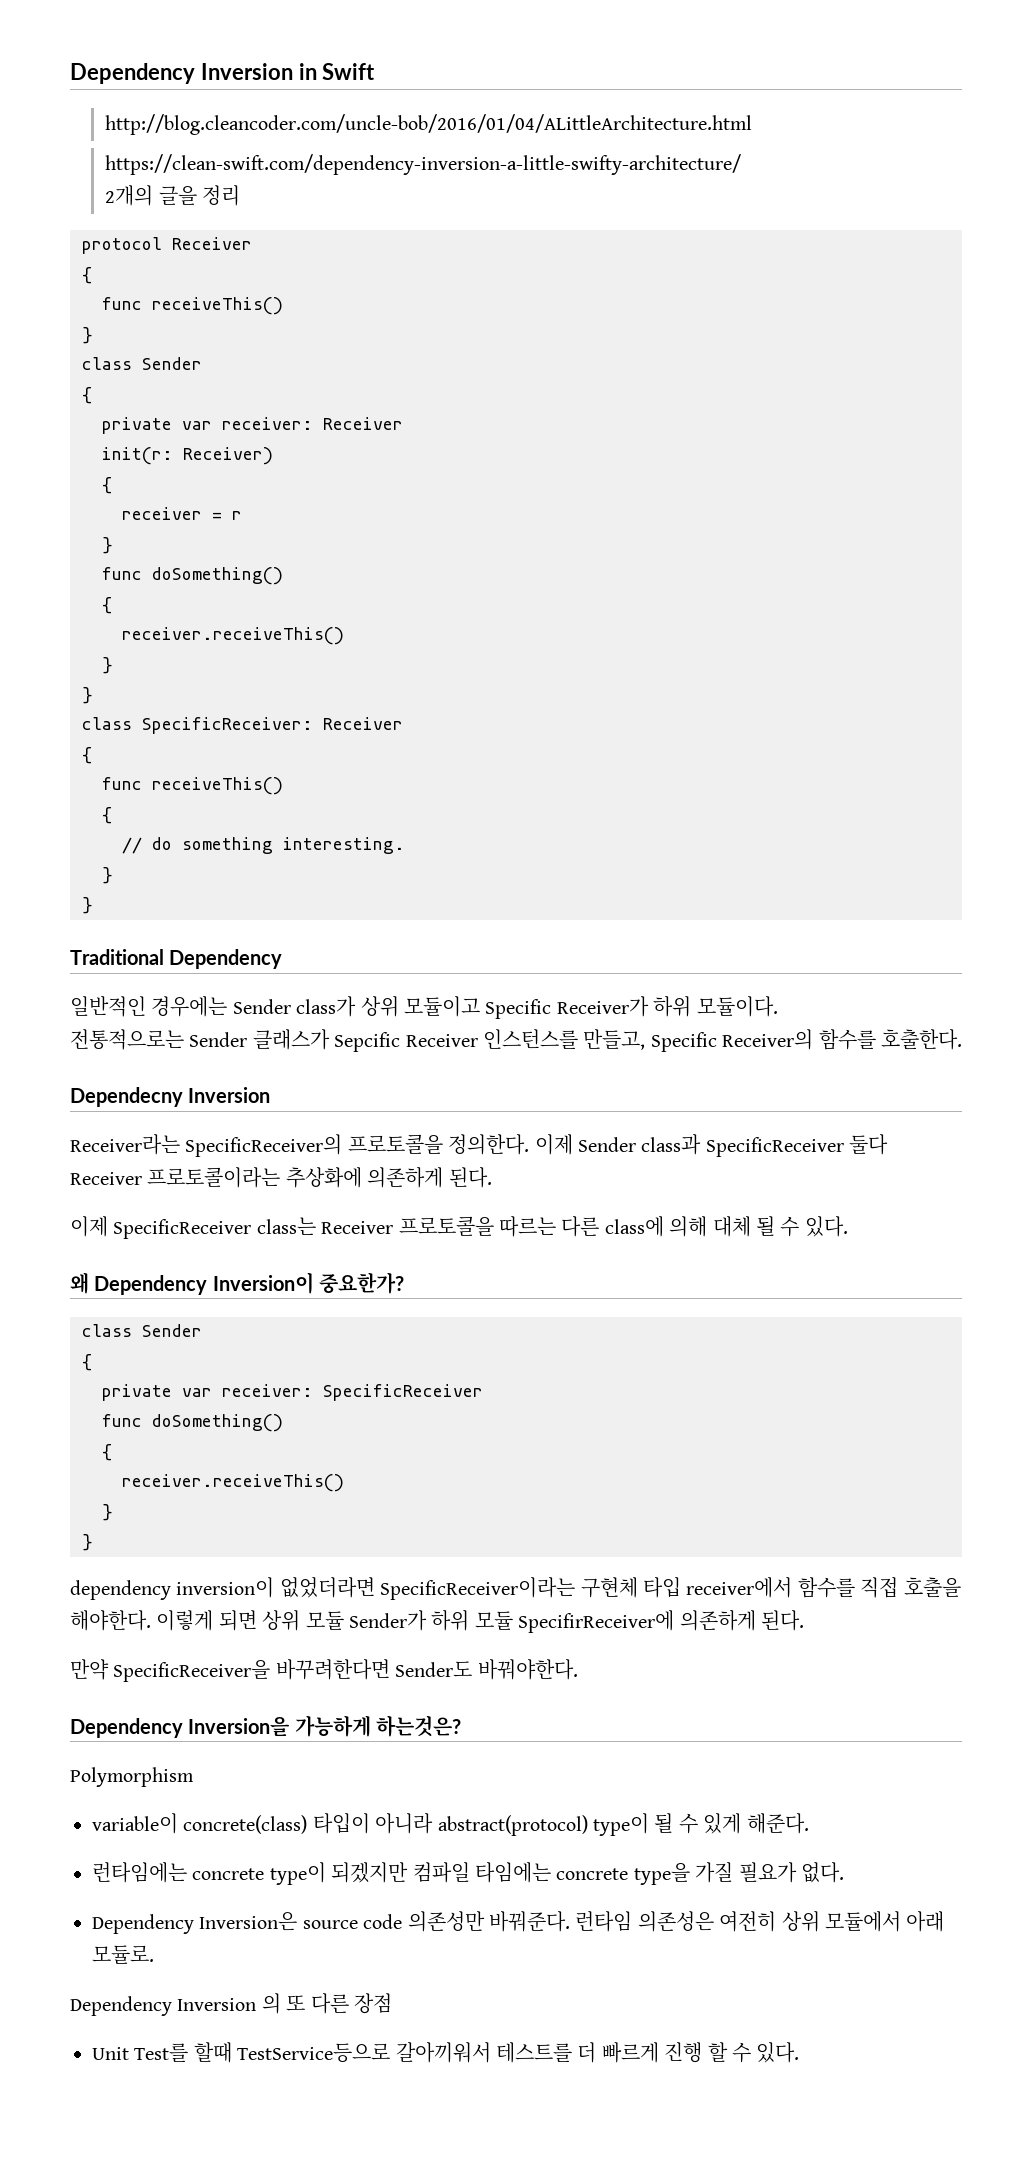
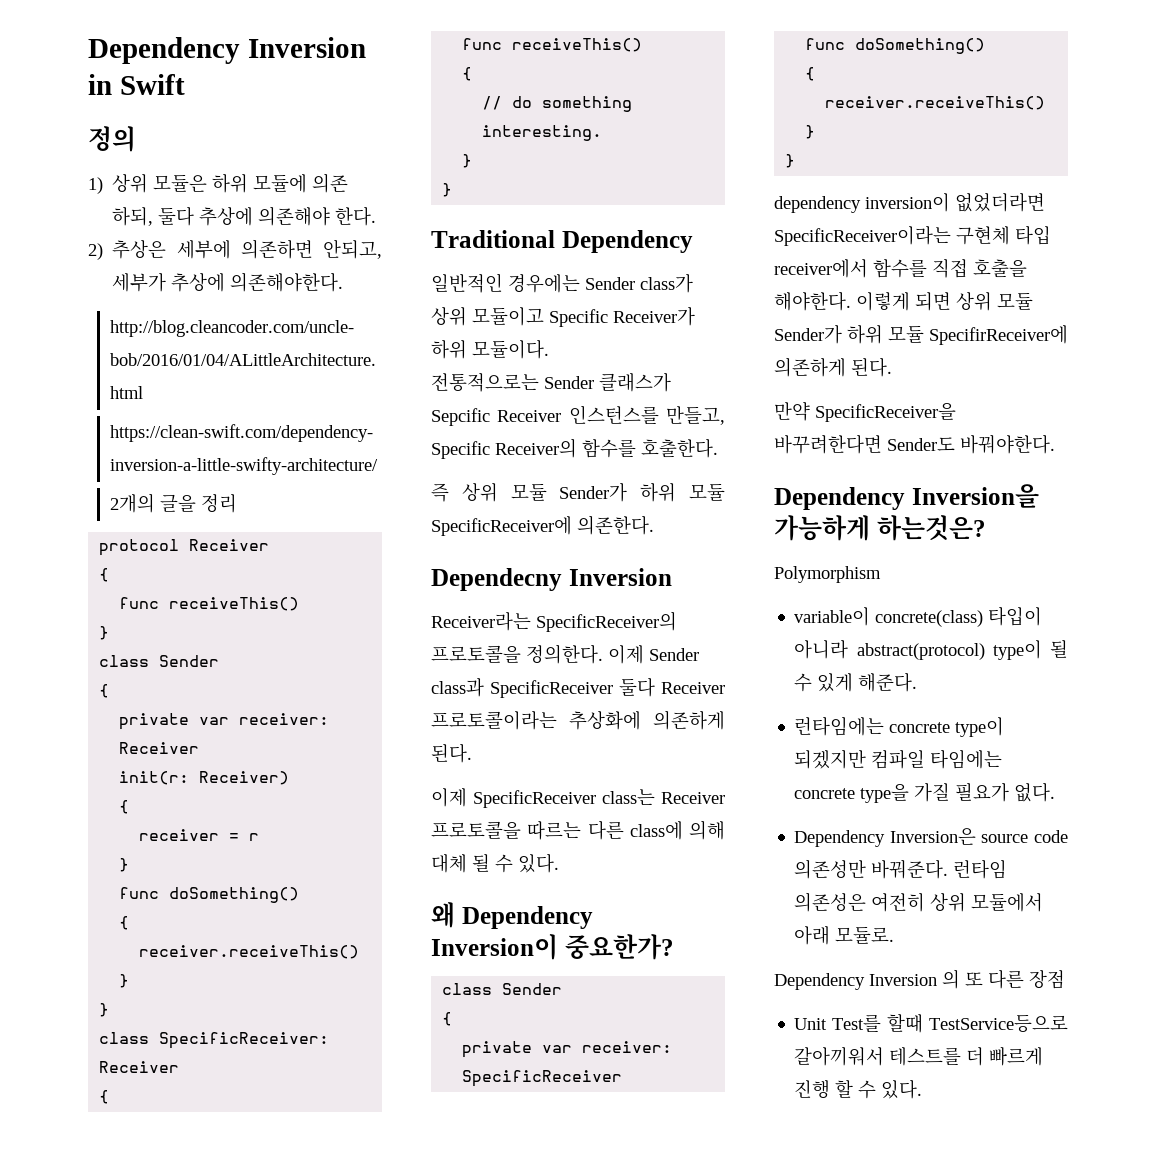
(376, 71) none -> [88,126,136,152] [88,173,349,194] [112,206,377,226] [88,239,382,260] [112,272,344,292] // 정의 // 1) 상위 모듈은 하위 모듈에 의존 하되, 둘다 추상에 의존해야 한다. // 2) 추상은 세부에 의존하면 안되고, 세부가 추상에 의존해야한다.
(962, 1039) none -> [431,483,725,502] [431,515,654,536] // 즉 상위 모듈 Sender가 하위 모듈 SpecificReceiver에 의존한다.

